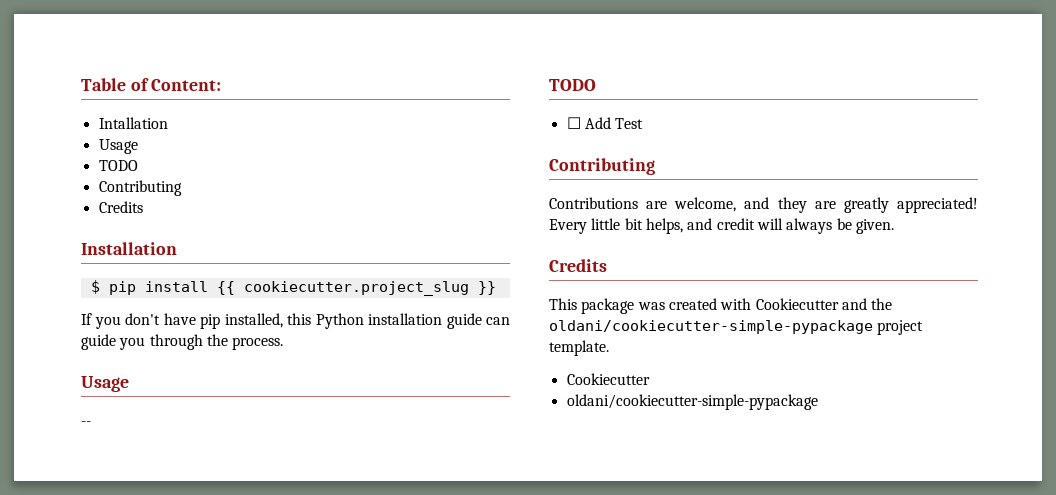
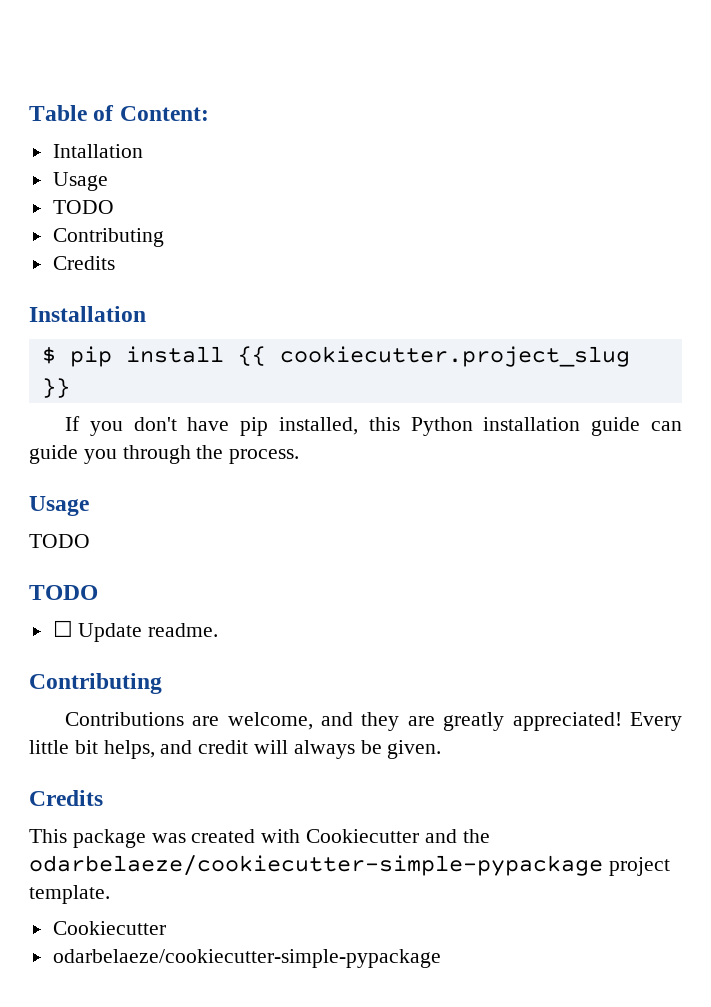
[81,421,91,426] -- -> [29,534,90,548] TODO
[584,117,644,129] Add Test -> [78,623,219,642] Update readme.
[549,320,873,334] oldani/cookiecutter-simple-pypackage -> [29,855,603,876] odarbelaeze/cookiecutter-simple-pypackage
[566,394,818,410] oldani/cookiecutter-simple-pypackage -> [52,949,441,968] odarbelaeze/cookiecutter-simple-pypackage

